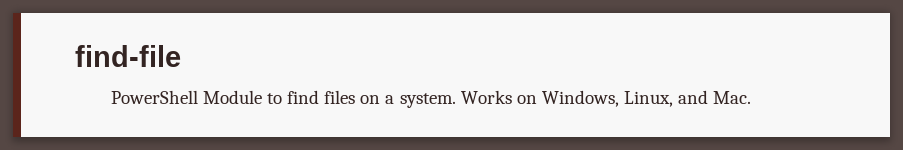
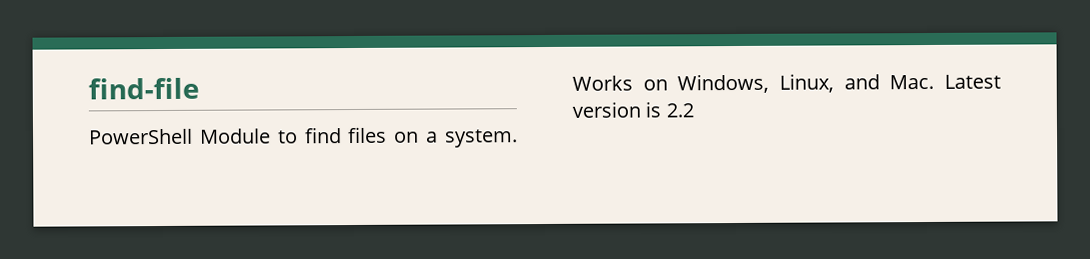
(752, 97) none -> [944,74,1001,89] [572,101,694,118] Latest version is 2.2

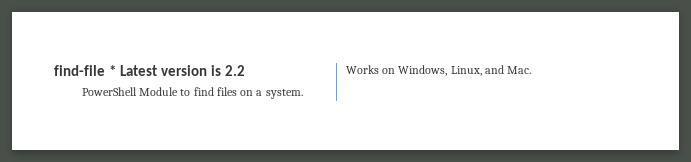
(200, 88) none -> [108,65,245,76] * Latest version is 2.2
[944,74,1001,89] [572,101,694,118] Latest version is 2.2 -> (532, 70) none

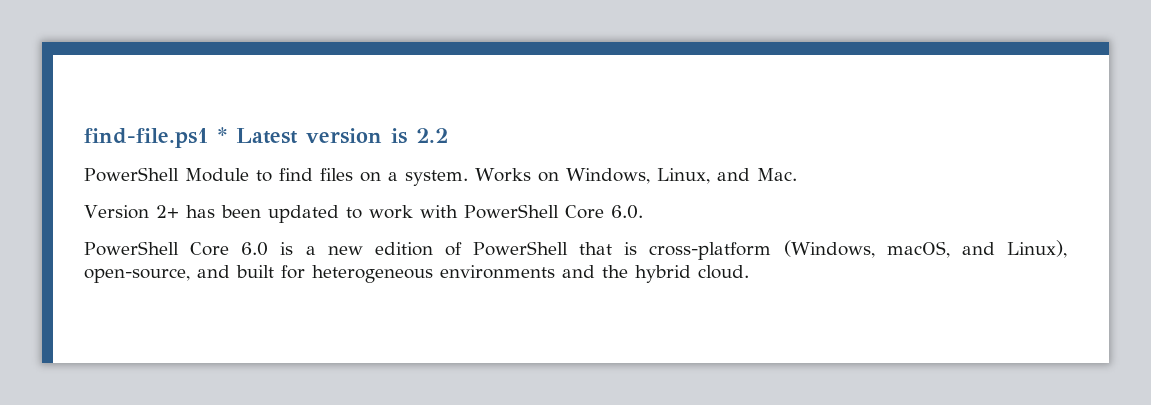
[54,65,105,76] find-file -> [84,128,209,148] find-file.ps1
(532, 70) none -> [84,204,643,223] [84,240,1067,260] [84,265,749,283] // Version 2+ has been updated to work with PowerShell Core 6.0. // PowerShell Core 6.0 is a new edition of PowerShell that is cross-platform (Windows, macOS, and Linux), open-source, and built for heterogeneous environments and the hybrid cloud.

